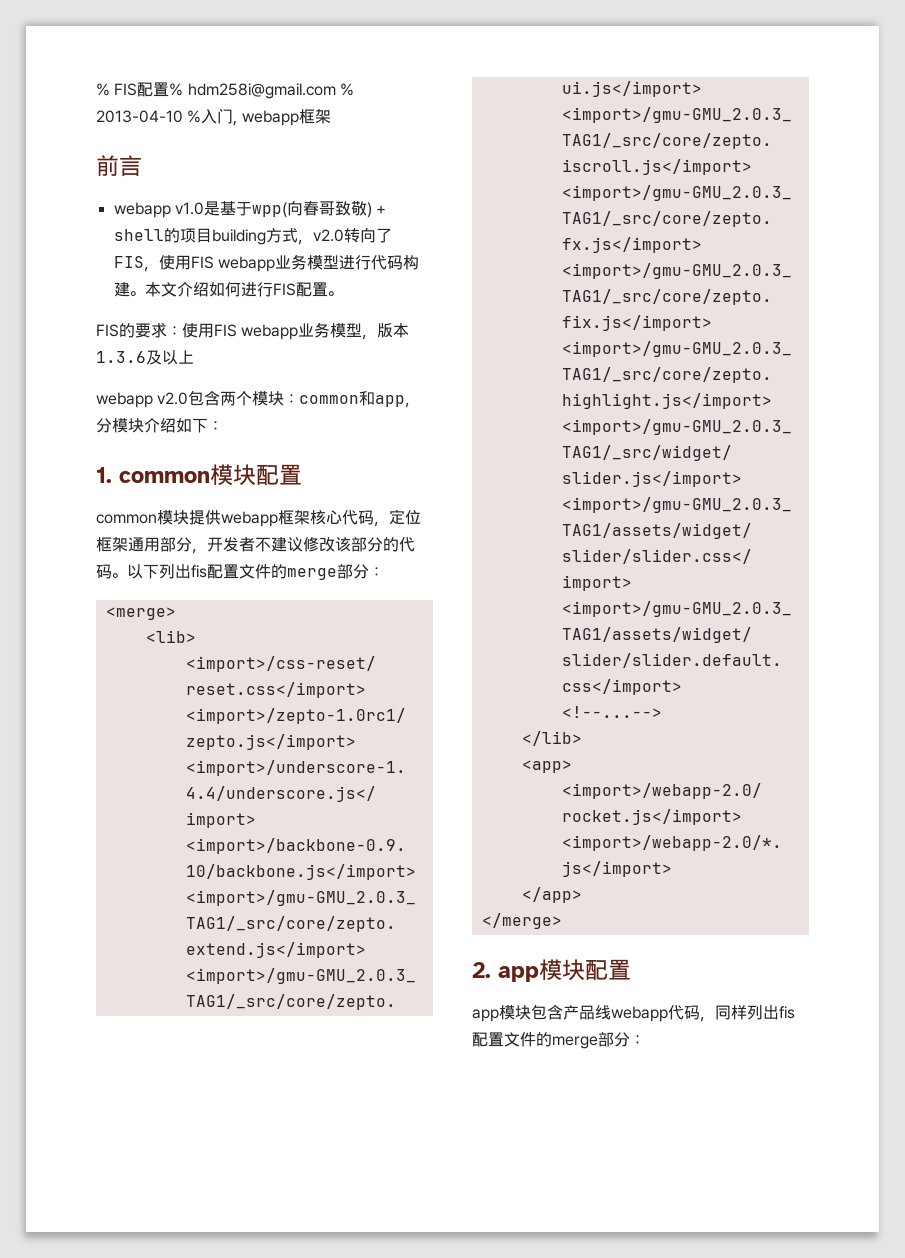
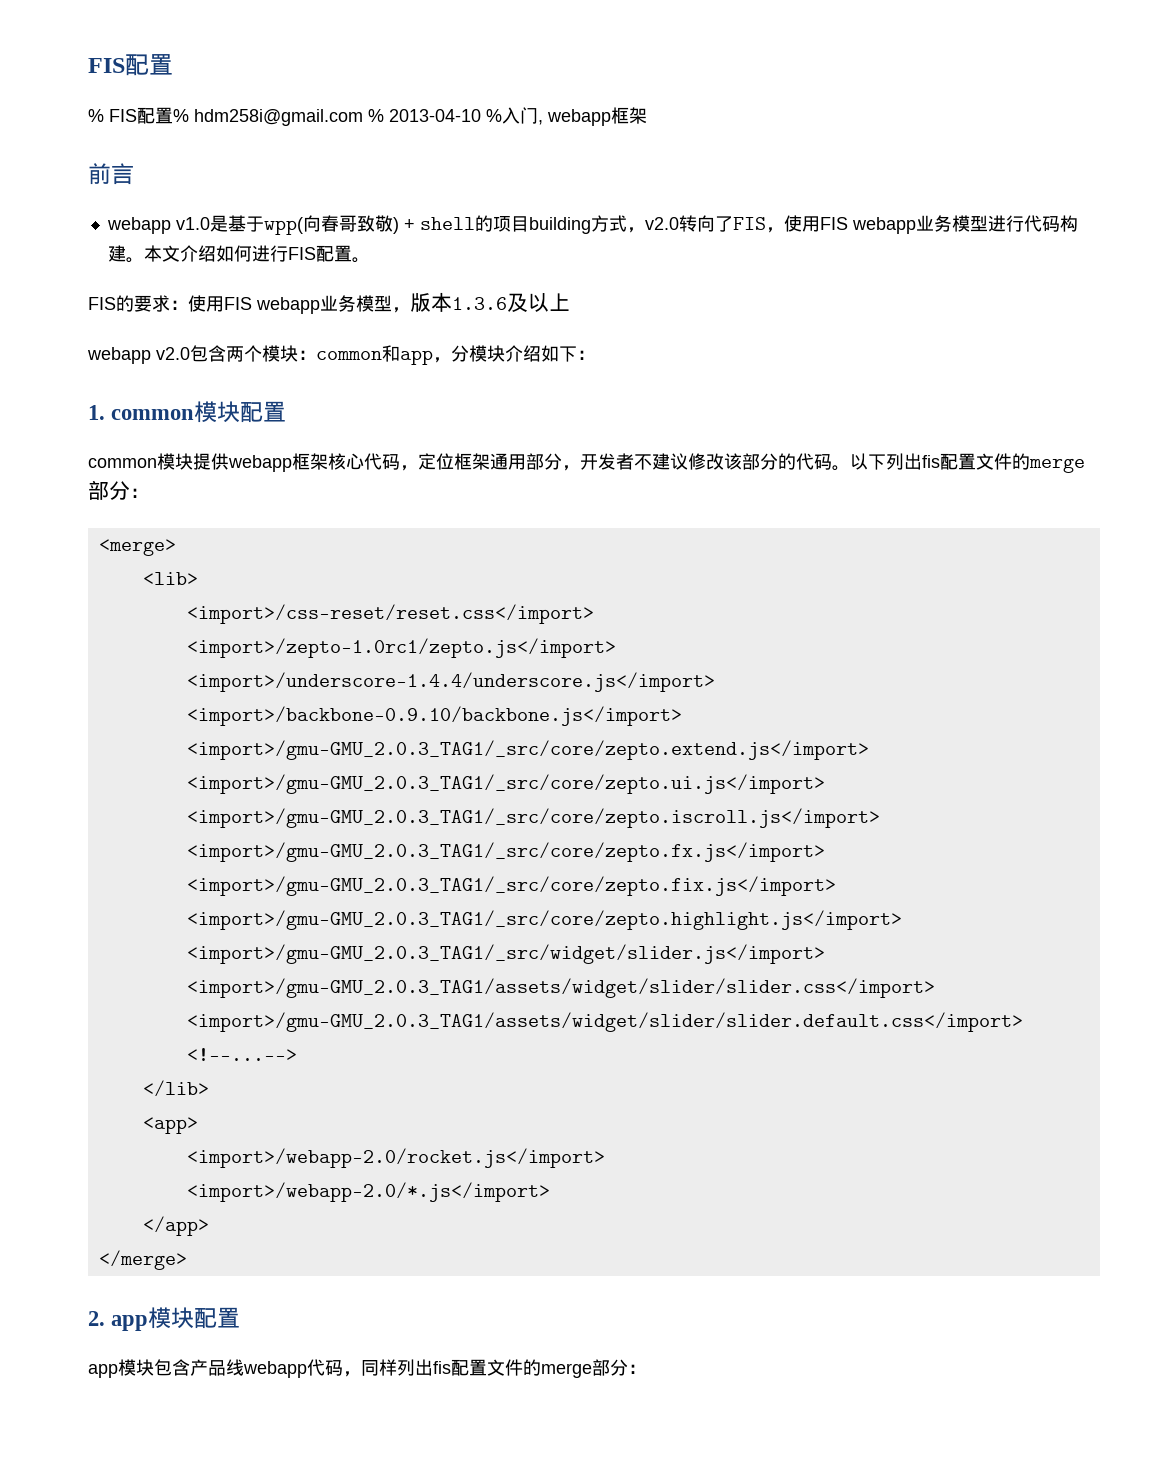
(96, 89) none -> [88,54,173,76] FIS配置 //

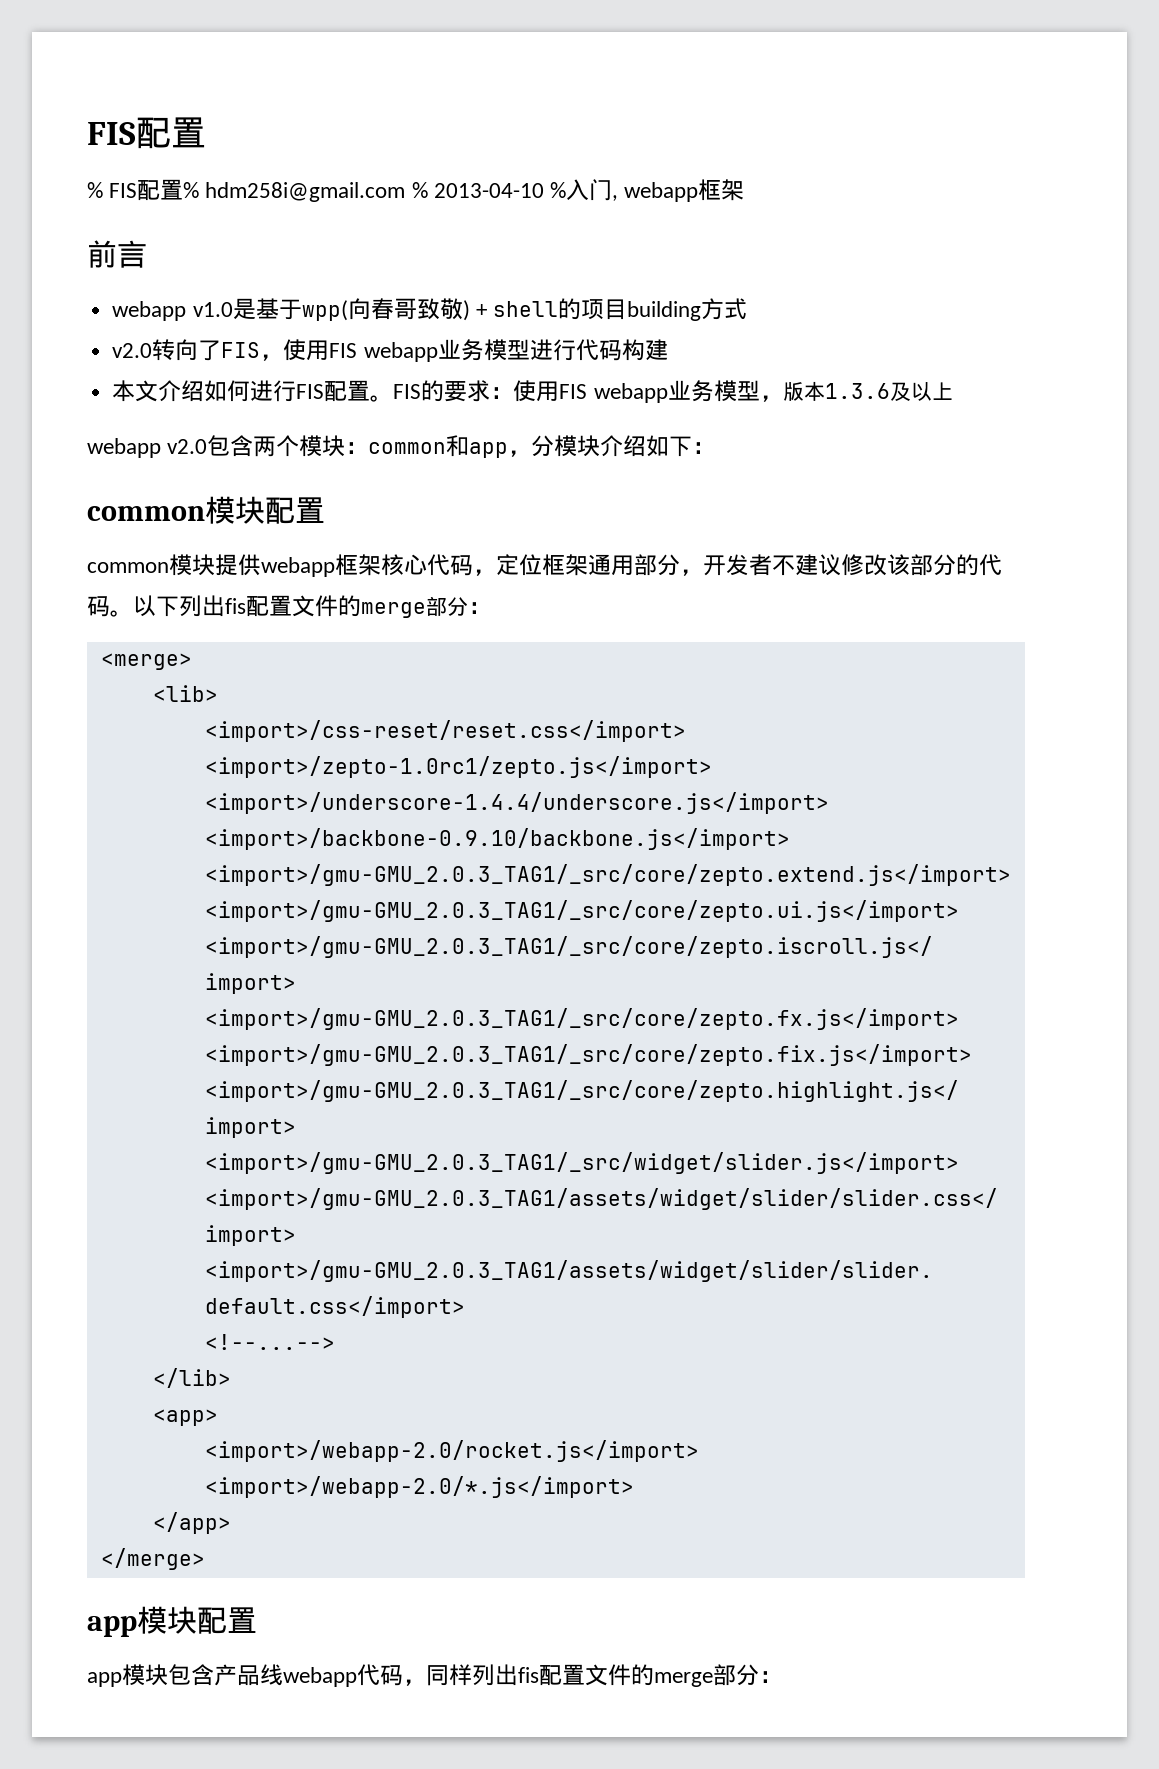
[626,227,645,233] ， -> (747, 309) //
[125,257,144,263] 。 -> (668, 350) //
(370, 260) // -> (394, 398) none
[88,405,105,420] 1. -> (716, 448) none
[88,1311,105,1326] 2. -> (205, 1559) none

